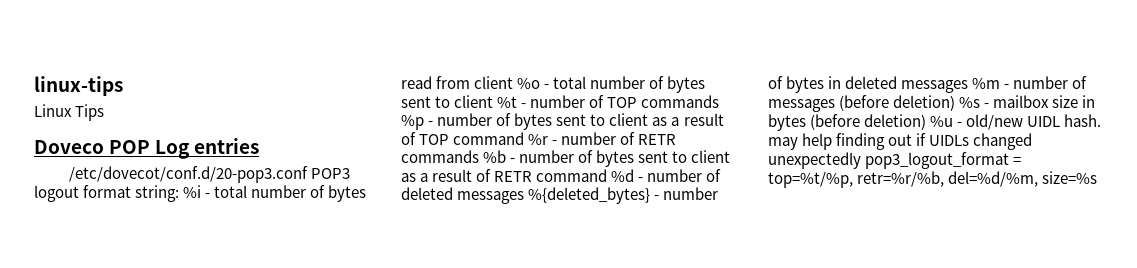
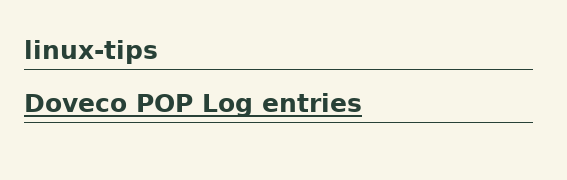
[34,104,105,121] // Linux Tips -> (158, 52) none
[68,166,350,183] [34,185,367,202] [401,76,706,93] [401,95,720,108] [401,113,724,130] [401,132,677,145] [401,150,731,167] [401,169,722,182] [401,187,719,204] [768,76,1088,93] [768,95,1096,112] [768,114,1102,131] [768,133,1033,150] [768,152,1022,169] [768,171,1098,188] // /etc/dovecot/conf.d/20-pop3.conf POP3 logout format string: %i - total number of bytes read from client %o - total number of bytes sent to client %t - number of TOP commands %p - number of bytes sent to client as a result of TOP command %r - number of RETR commands %b - number of bytes sent to client as a result of RETR command %d - number of deleted messages %{deleted_bytes} - number of bytes in deleted messages %m - number of messages (before deletion) %s - mailbox size in bytes (before deletion) %u - old/new UIDL hash. may help finding out if UIDLs changed unexpectedly pop3_logout_format = top=%t/%p, retr=%r/%b, del=%d/%m, size=%s -> (362, 102) none

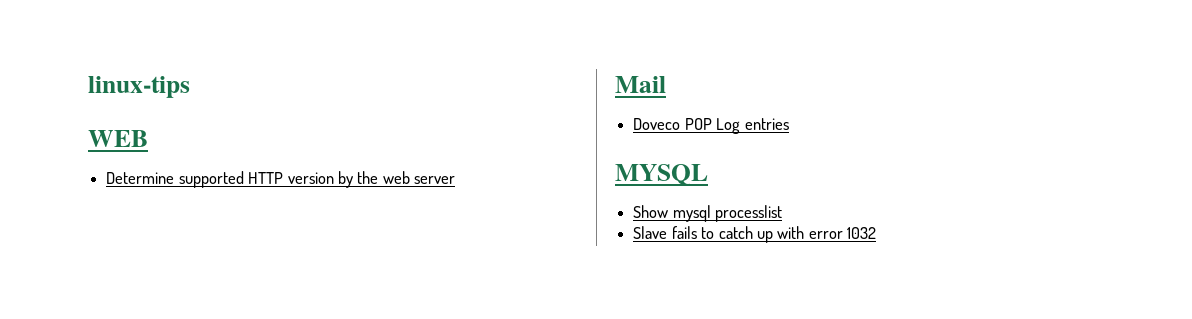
[24,93,362,117] Doveco POP Log entries -> [88,130,148,147] [106,171,456,188] [615,76,666,93] [633,118,789,134] [615,164,708,186] [633,205,783,222] [633,226,877,243] WEB // Determine supported HTTP version by the web server // Mail // Doveco POP Log entries // MYSQL // Show mysql processlist // Slave fails to catch up with error 1032

